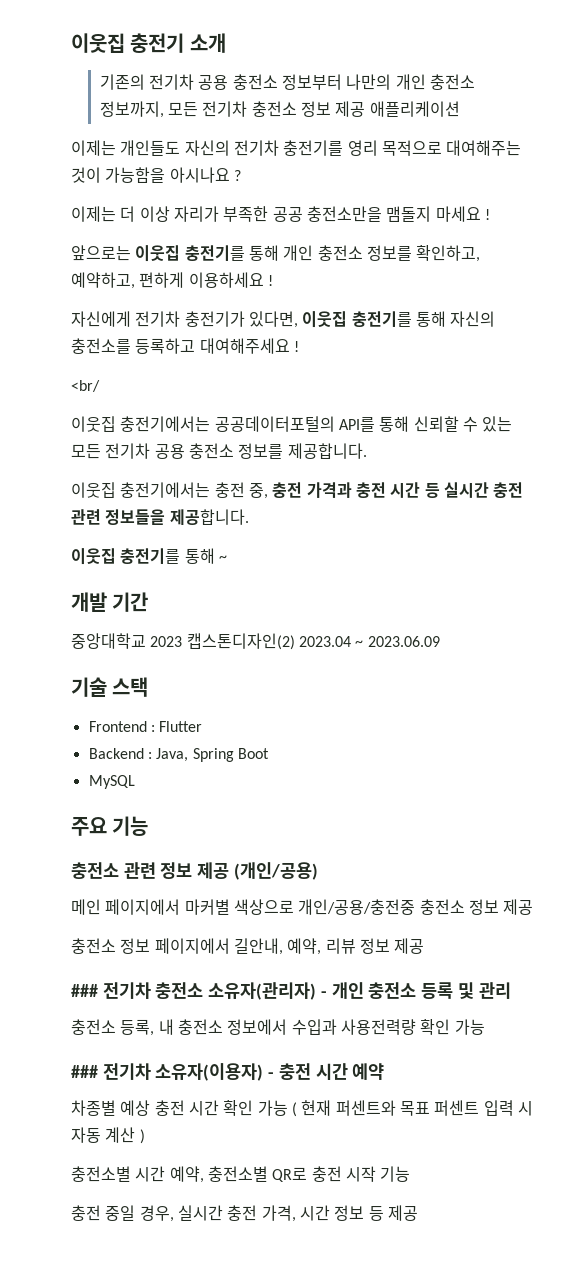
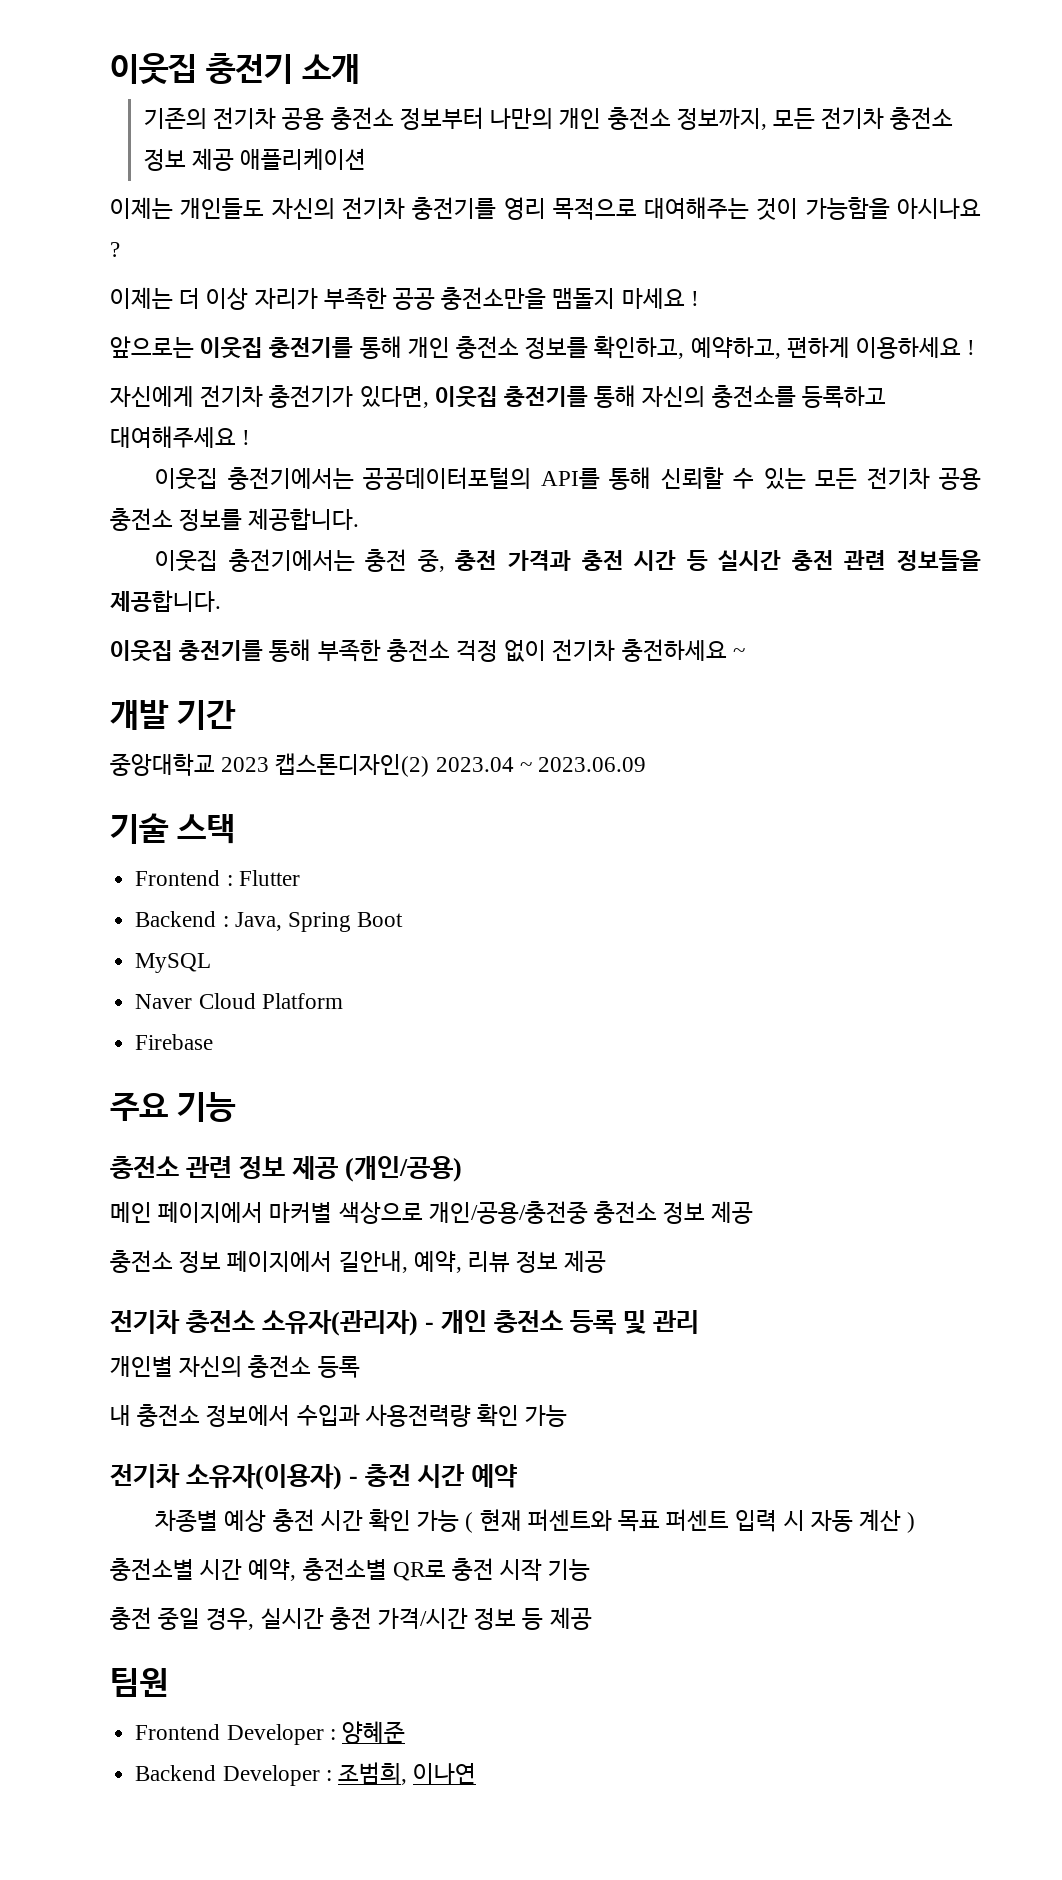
[71,380,100,392] // <br/ -> (251, 437) none
(215, 556) none -> [317,639,727,662] 부족한 충전소 걱정 없이 전기차 충전하세요
(135, 782) none -> [135,993,343,1009] [135,1034,214,1050] // Naver Cloud Platform // Firebase
[71,984,98,997] ### -> (607, 1261) none
[71,1019,155,1036] 충전소 등록, -> [110,1355,360,1378] 개인별 자신의 충전소 등록 //
[71,1065,98,1078] ### -> (568, 1416) none
[261,1205,330,1222] 가격, 시간 -> [378,1608,469,1629] 가격/시간
(418, 1213) none -> [110,1668,168,1697] [135,1721,405,1745] [135,1762,477,1786] // 팀원 // Frontend Developer : 양혜준 // Backend Developer : 조범희, 이나연

